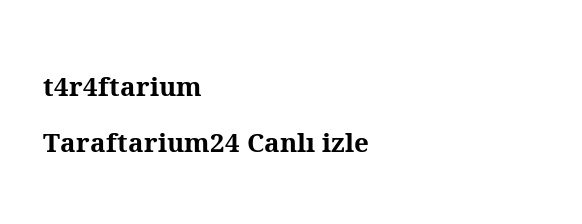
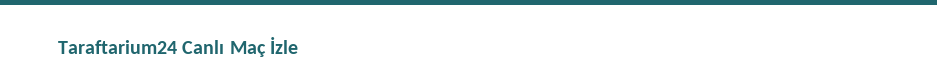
[43,77,202,96] t4r4ftarium // -> (58, 47) none
[322,133,370,152] izle -> [229,37,298,57] Maç İzle

